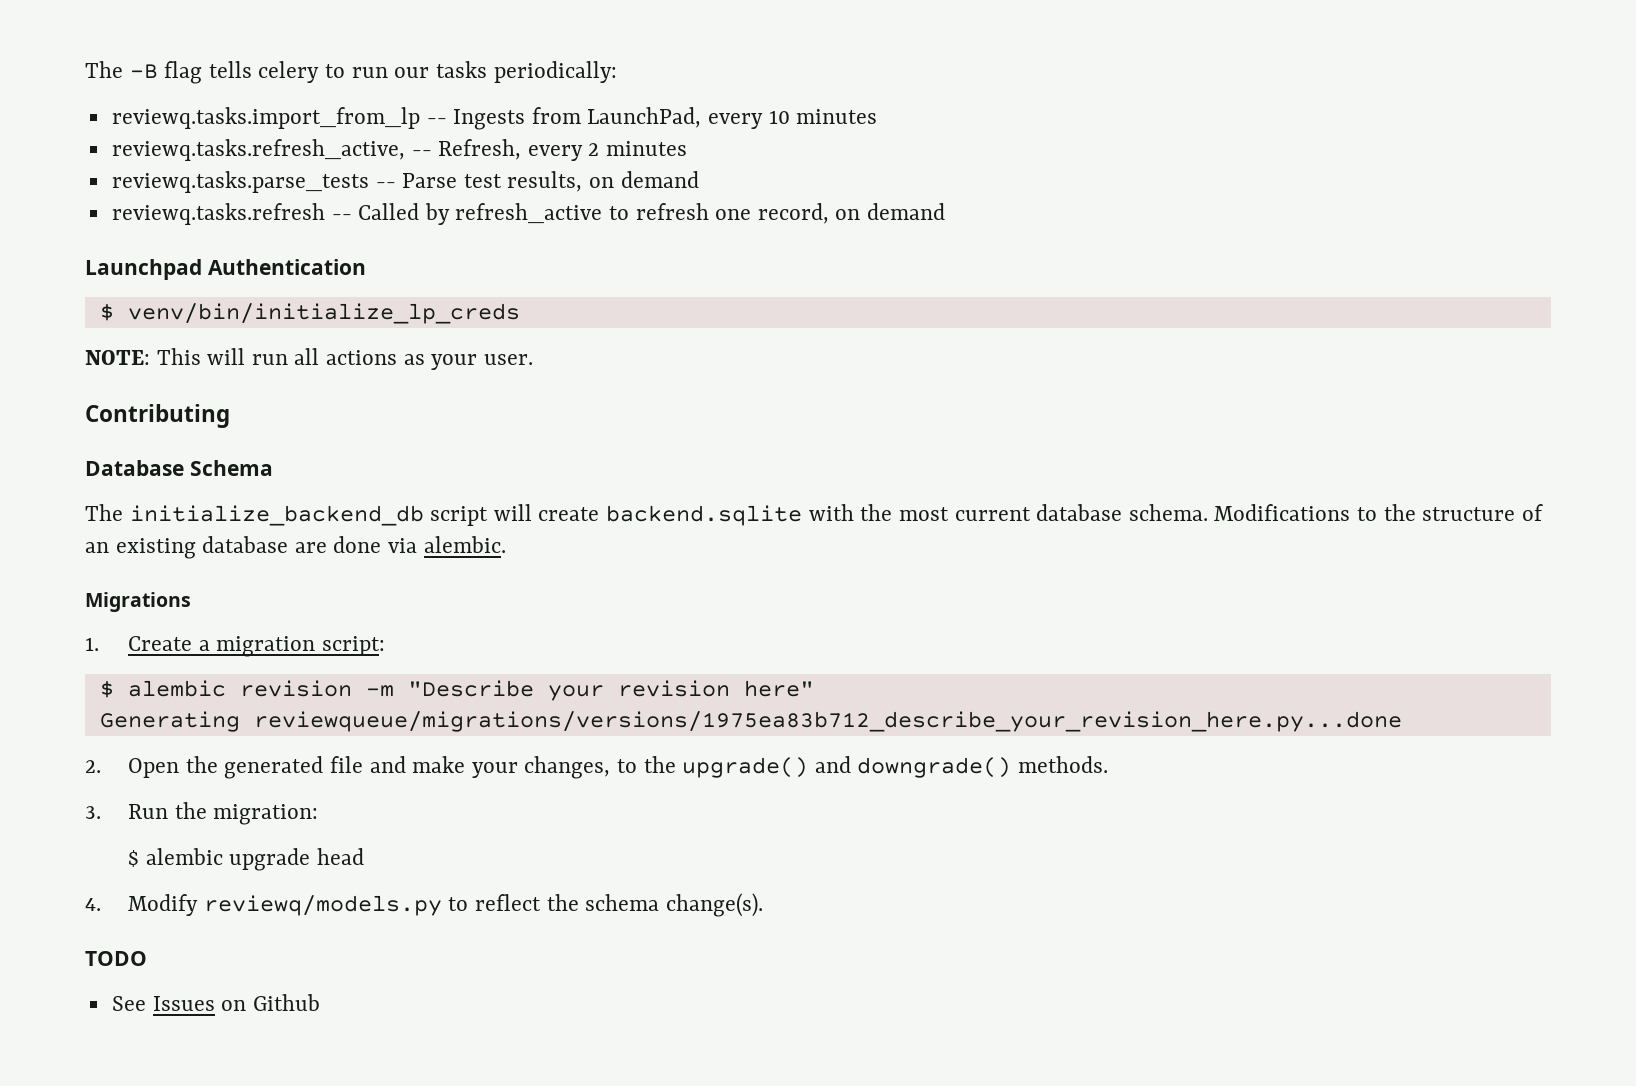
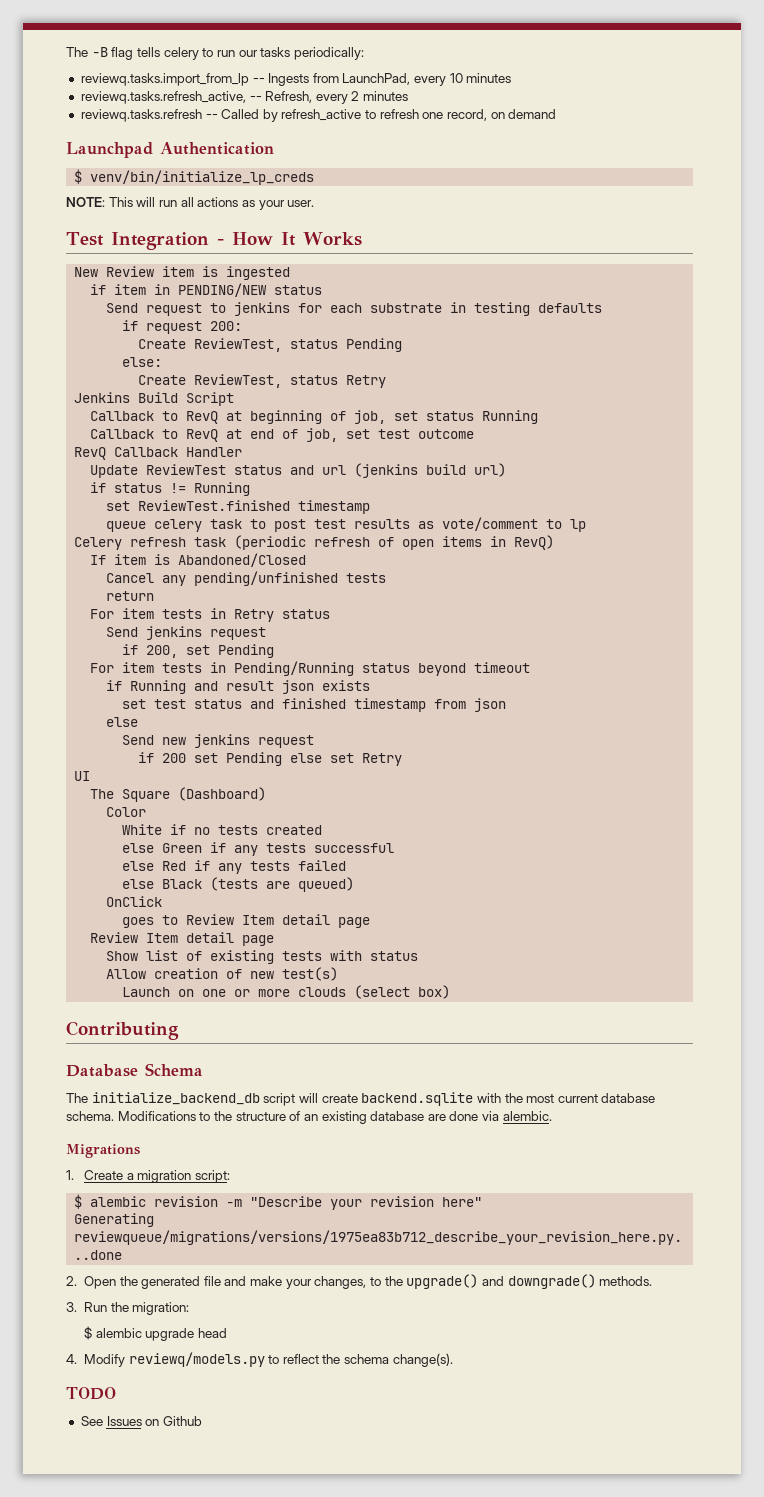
[111,171,699,193] // reviewq.tasks.parse_tests -- Parse test results, on demand -> (409, 96) none
(533, 359) none -> [66,232,362,250] [74,266,291,280] [90,283,323,297] [106,302,603,316] [122,320,243,334] [138,338,403,352] [122,357,163,367] [138,374,387,388] [74,392,235,406] [90,410,539,424] [90,428,475,442] [74,447,243,460] [90,463,507,478] [90,482,251,496] [106,500,371,514] [106,517,587,532] [74,535,555,550] [90,553,307,567] [106,571,387,586] [106,591,155,601] [90,608,331,622] [106,626,267,640] [122,644,275,658] [90,661,531,676] [106,680,371,694] [122,698,507,712] [106,717,139,727] [122,734,315,748] [138,752,403,766] [74,771,91,781] [90,787,267,802] [106,807,147,817] [122,824,323,835] [122,842,395,856] [122,860,347,874] [122,877,355,892] [106,896,163,907] [122,914,371,928] [90,932,275,946] [106,950,419,964] [106,967,339,981] [122,985,451,999] // Test Integration - How It Works // New Review item is ingested // if item in PENDING/NEW status // Send request to jenkins for each substrate in testing defaults // if request 200: // Create ReviewTest, status Pending // else: // Create ReviewTest, status Retry // Jenkins Build Script // Callback to RevQ at beginning of job, set status Running // Callback to RevQ at end of job, set test outcome // RevQ Callback Handler // Update ReviewTest status and url (jenkins build url) // if status != Running // set ReviewTest.finished timestamp // queue celery task to post test results as vote/comment to lp // Celery refresh task (periodic refresh of open items in RevQ) // If item is Abandoned/Closed // Cancel any pending/unfinished tests // return // For item tests in Retry status // Send jenkins request // if 200, set Pending // For item tests in Pending/Running status beyond timeout // if Running and result json exists // set test status and finished timestamp from json // else // Send new jenkins request // if 200 set Pending else set Retry // UI // The Square (Dashboard) // Color // White if no tests created // else Green if any tests successful // else Red if any tests failed // else Black (tests are queued) // OnClick // goes to Review Item detail page // Review Item detail page // Show list of existing tests with status // Allow creation of new test(s) // Launch on one or more clouds (select box)

